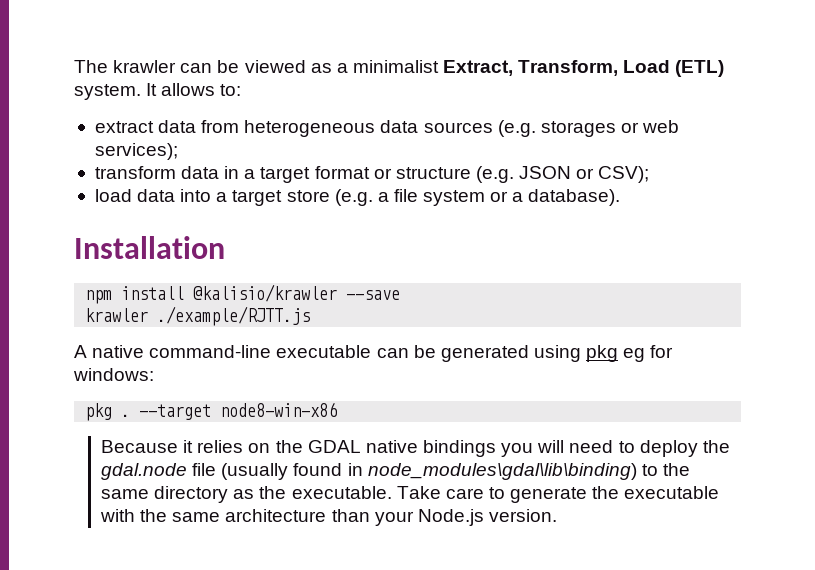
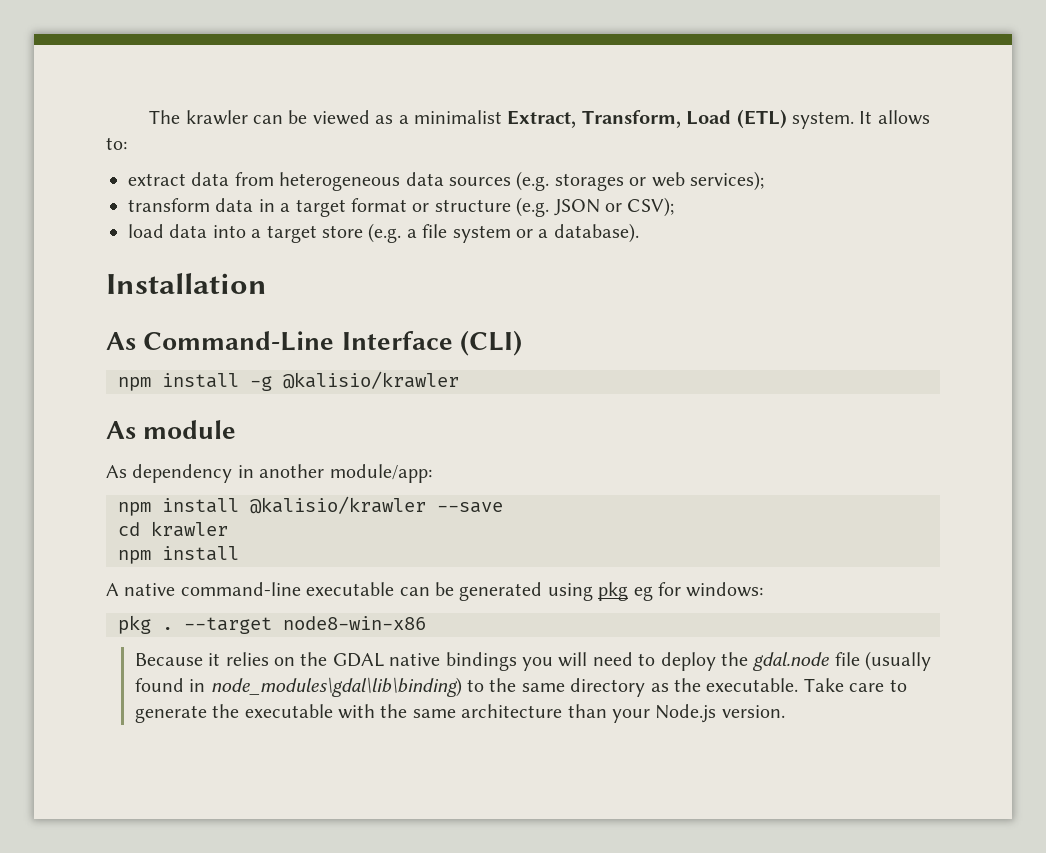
(225, 247) none -> [106,330,522,356] [118,371,459,391] [106,420,237,439] [106,464,432,483] // As Command-Line Interface (CLI) // npm install -g @kalisio/krawler // As module // As dependency in another module/app:
[85,306,311,326] krawler ./example/RJTT.js -> [118,521,228,537] [118,546,239,564] cd krawler // npm install

